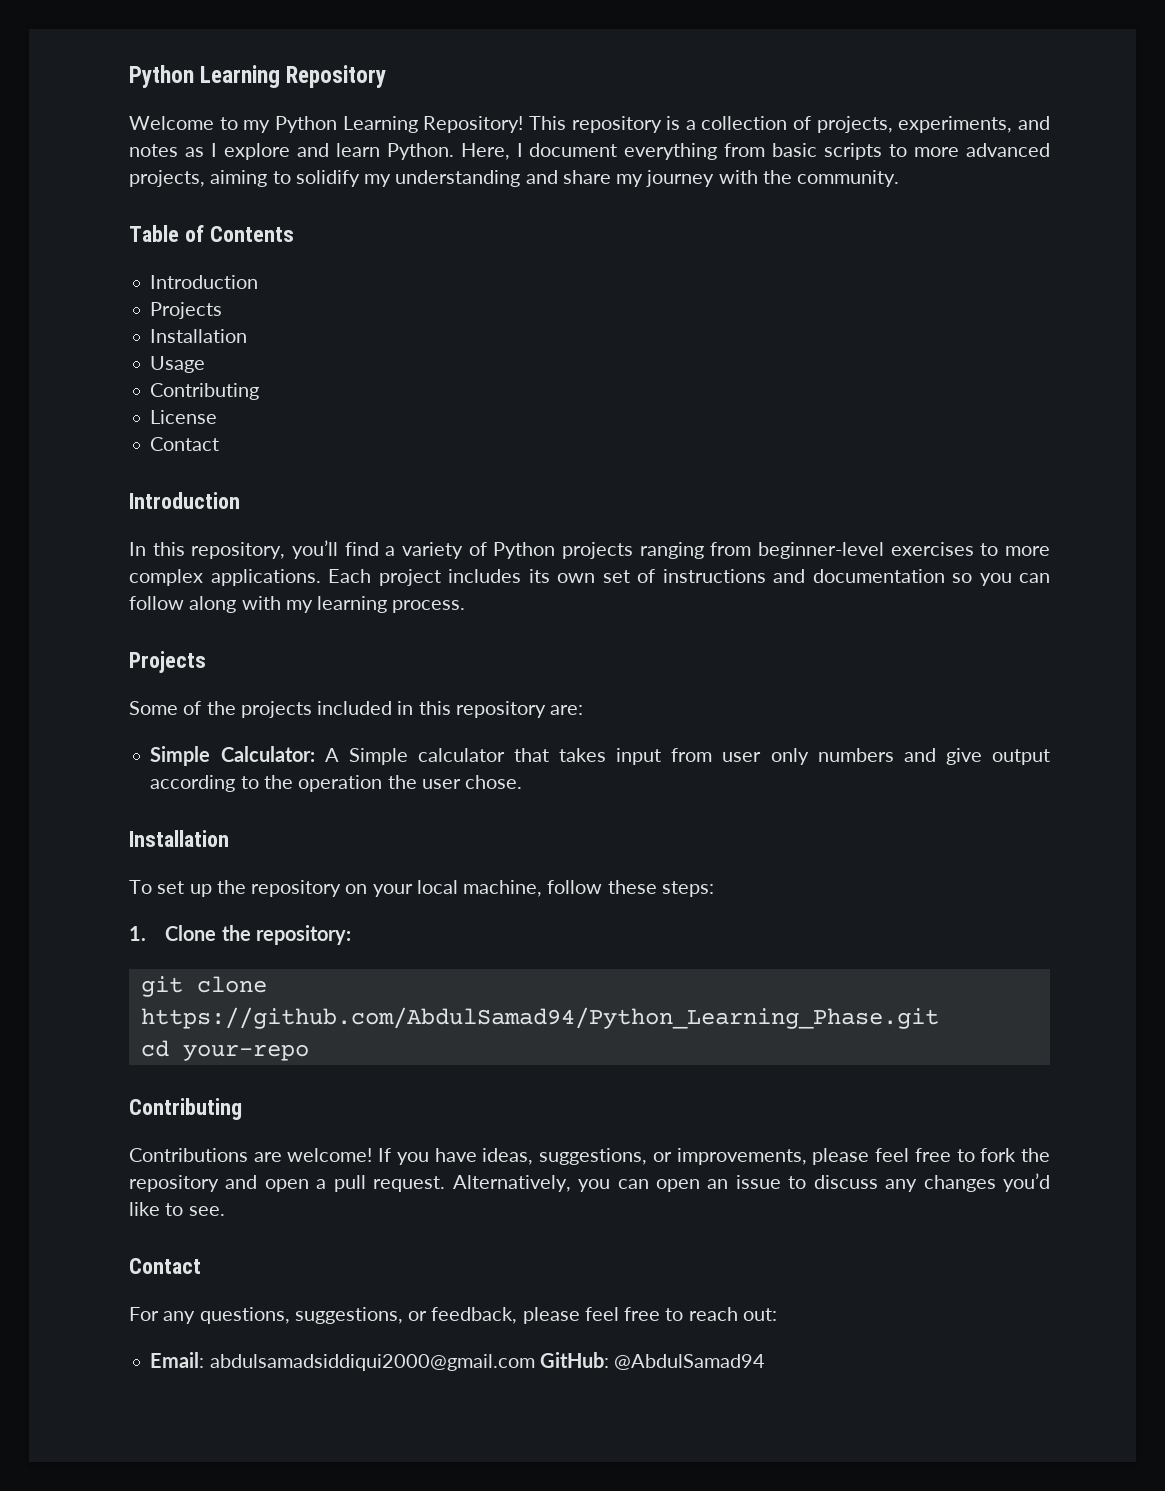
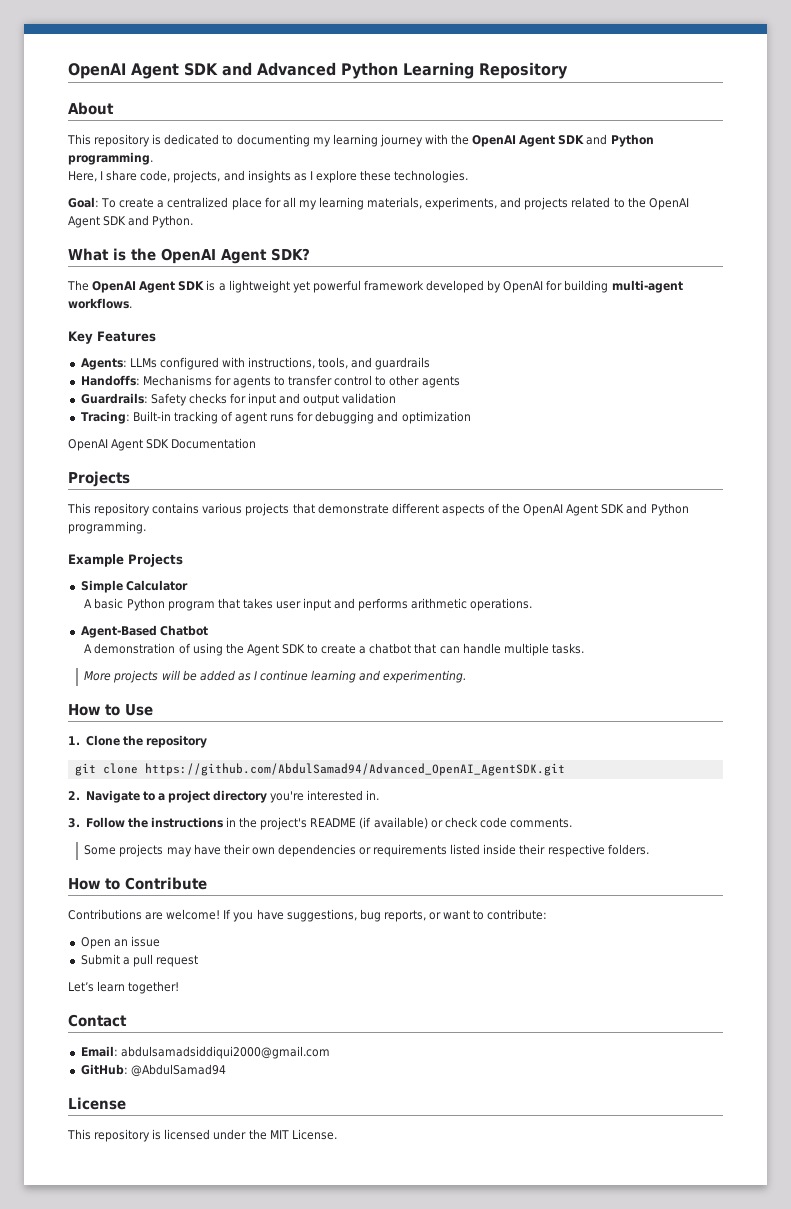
[129,65,387,88] [129,116,1050,133] [129,143,1050,160] [129,170,900,187] [129,225,294,242] [150,275,259,289] [150,302,223,319] [150,329,248,343] [150,356,206,373] [150,383,260,400] [150,410,218,424] [150,437,220,451] [129,492,240,509] [129,540,1050,559] [129,569,1050,586] [129,596,466,613] [129,651,206,673] [129,701,584,718] [150,746,1050,766] [150,775,523,792] [129,830,229,847] [129,880,714,897] Python Learning Repository // Welcome to my Python Learning Repository! This repository is a collection of projects, experiments, and notes as I explore and learn Python. Here, I document everything from basic scripts to more advanced projects, aiming to solidify my understanding and share my journey with the community. // Table of Contents // Introduction // Projects // Installation // Usage // Contributing // License // Contact // Introduction // In this repository, you’ll find a variety of Python projects ranging from beginner-level exercises to more complex applications. Each project includes its own set of instructions and documentation so you can follow along with my learning process. // Projects // Some of the projects included in this repository are: // Simple Calculator: A Simple calculator that takes input from user only numbers and give output according to the operation the user chose. // Installation // To set up the repository on your local machine, follow these steps: -> [68,62,568,79] [68,102,114,115] [67,134,654,147] [68,152,153,165] [68,170,469,183] [68,197,689,210] [68,215,194,228] [68,248,310,264] [67,280,683,293] [68,298,132,309] [68,331,156,344] [80,357,431,370] [80,375,460,388] [80,393,397,406] [80,411,471,424] [68,438,257,451] [68,471,130,487] [67,503,689,516] [68,521,146,534] [68,554,183,567] [80,580,188,593] [84,598,533,611] [80,625,208,638] [84,643,584,656] [84,670,467,683] [68,704,153,716] OpenAI Agent SDK and Advanced Python Learning Repository // About // This repository is dedicated to documenting my learning journey with the OpenAI Agent SDK and Python programming. // Here, I share code, projects, and insights as I explore these technologies. // Goal: To create a centralized place for all my learning materials, experiments, and projects related to the OpenAI Agent SDK and Python. // What is the OpenAI Agent SDK? // The OpenAI Agent SDK is a lightweight yet powerful framework developed by OpenAI for building multi-agent workflows. // Key Features // Agents: LLMs configured with instructions, tools, and guardrails // Handoffs: Mechanisms for agents to transfer control to other agents // Guardrails: Safety checks for input and output validation // Tracing: Built-in tracking of agent runs for debugging and optimization // OpenAI Agent SDK Documentation // Projects // This repository contains various projects that demonstrate different aspects of the OpenAI Agent SDK and Python programming. // Example Projects // Simple Calculator // A basic Python program that takes user input and performs arithmetic operations. // Agent-Based Chatbot // A demonstration of using the Agent SDK to create a chatbot that can handle multiple tasks. // More projects will be added as I continue learning and experimenting. // How to Use
[255,925,351,945] repository: -> [145,735,207,748] repository
[140,1007,939,1029] [140,1040,309,1061] [129,1098,242,1120] https://github.com/AbdulSamad94/Python_Learning_Phase.git // cd your-repo // Contributing -> [144,763,565,776] [68,790,380,803] [68,817,573,830] [84,844,649,857] [68,877,207,890] https://github.com/AbdulSamad94/Advanced_OpenAI_AgentSDK.git // 2. Navigate to a project directory you're interested in. // 3. Follow the instructions in the project's README (if available) or check code comments. // Some projects may have their own dependencies or requirements listed inside their respective folders. // How to Contribute
[482,1148,1051,1165] [129,1173,1050,1192] [129,1202,225,1216] [129,1258,201,1274] [129,1307,777,1324] ideas, suggestions, or improvements, please feel free to fork the repository and open a pull request. Alternatively, you can open an issue to discuss any changes you’d like to see. // Contact // For any questions, suggestions, or feedback, please feel free to reach out: -> [286,909,548,922] [80,936,160,949] [80,954,198,967] [68,981,180,994] [68,1014,127,1027] suggestions, bug reports, or want to contribute: // Open an issue // Submit a pull request // Let’s learn together! // Contact
(535, 1362) none -> (330, 1052) //
(766, 1362) none -> [68,1097,126,1110] [67,1129,337,1142] // License // This repository is licensed under the MIT License.

